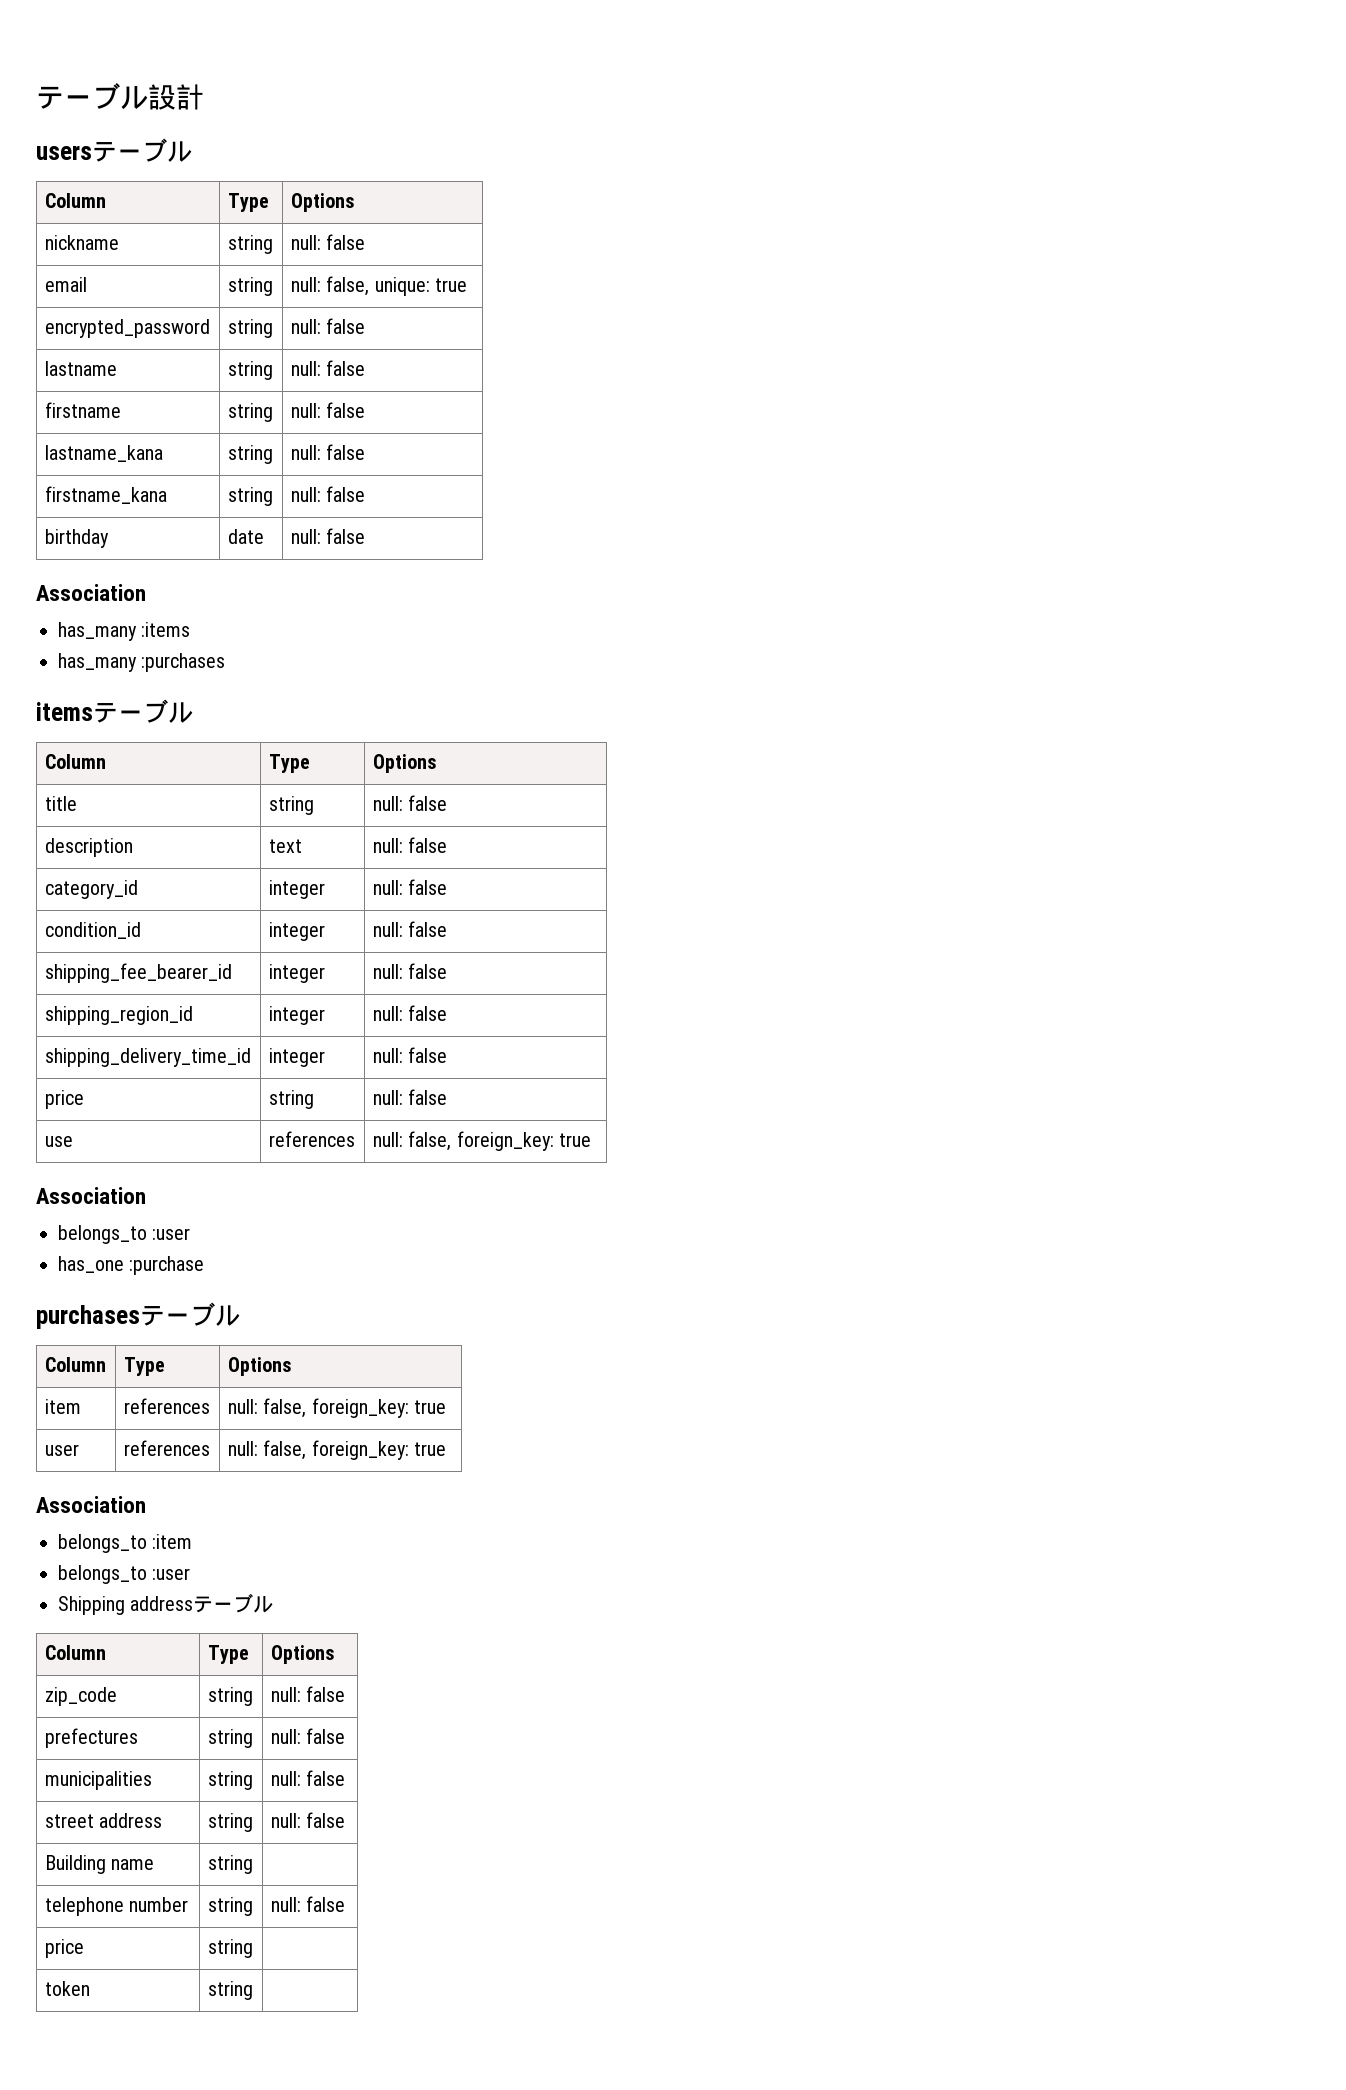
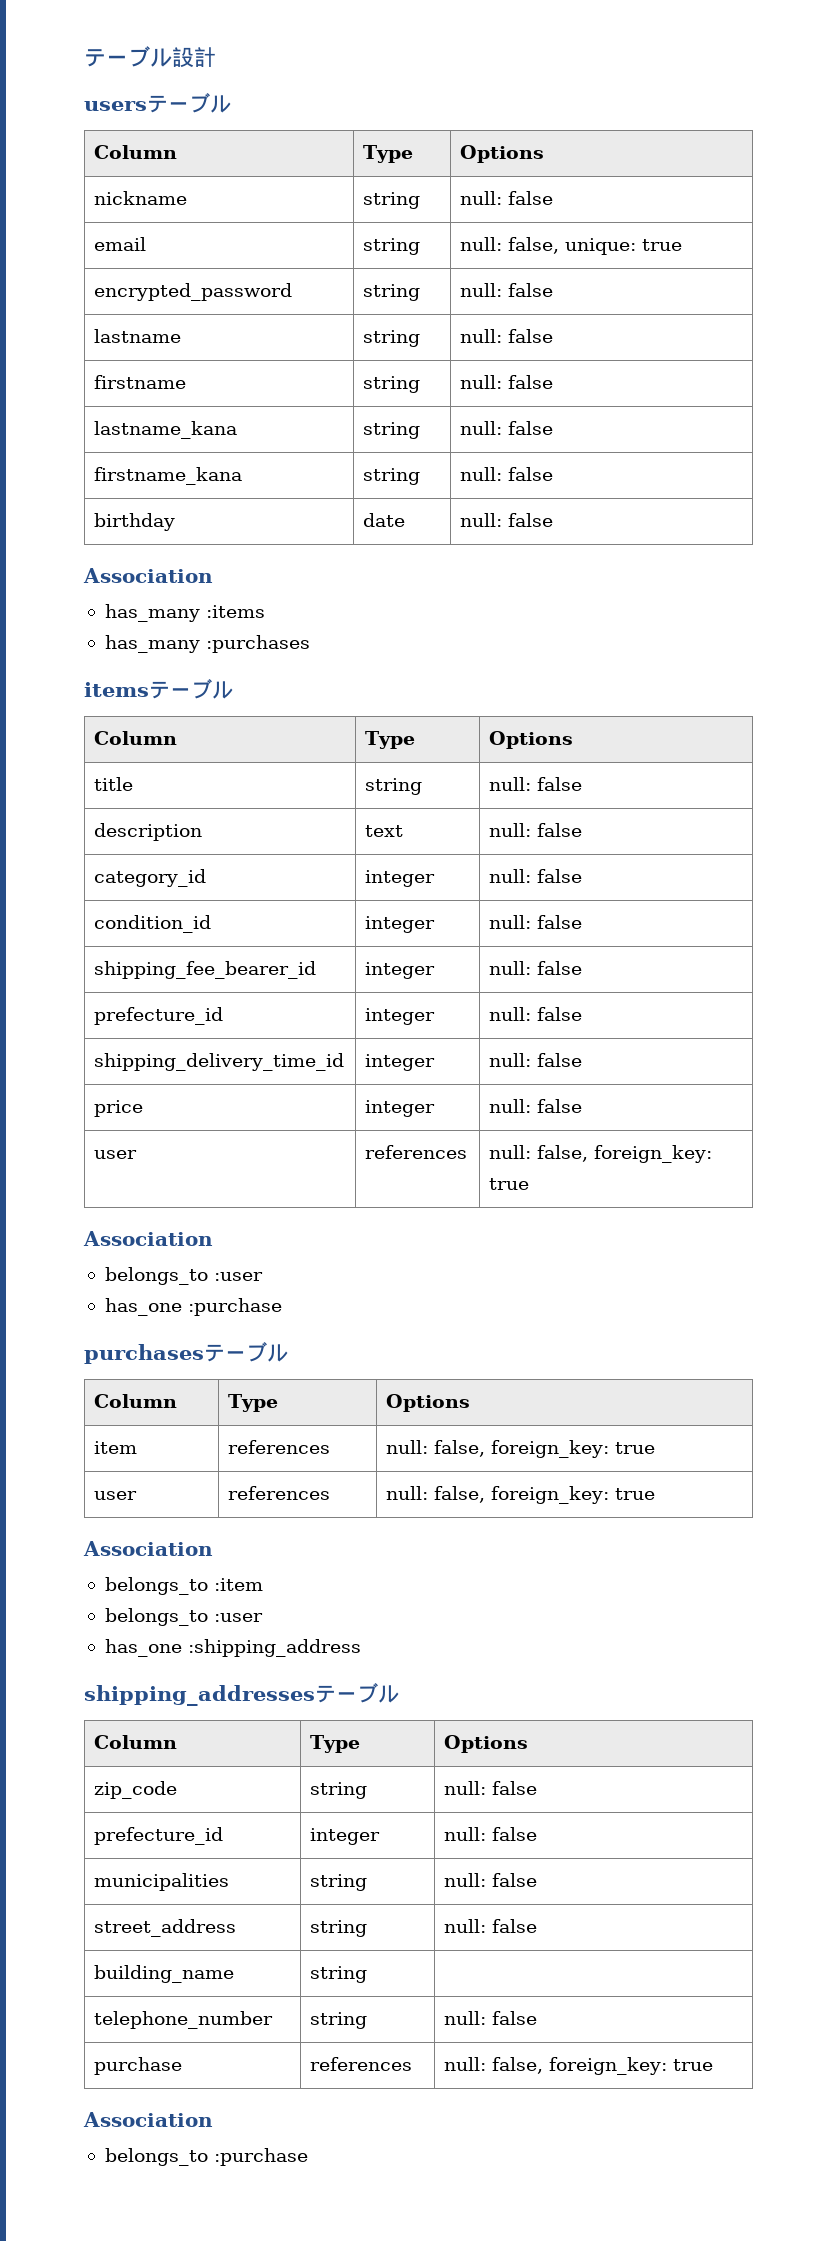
[44,1006,193,1025] shipping_region_id -> [94,1007,224,1025] prefecture_id
[268,1090,314,1109] [372,1089,448,1105] [44,1136,73,1147] string | null: false // use -> [365,1100,436,1117] [489,1099,583,1113] [94,1150,138,1159] integer | null: false // user
[58,1596,194,1615] Shipping address -> [104,1639,361,1657] [84,1685,315,1706] has_one :shipping_address // shipping_addresses
[44,1728,138,1748] [207,1729,253,1748] prefectures | string -> [94,1827,224,1845] [310,1828,381,1845] prefecture_id | integer
[44,1813,163,1828] [207,1813,253,1832] [270,1812,346,1828] [44,1855,155,1874] [207,1855,253,1874] [44,1897,189,1916] [207,1897,253,1916] [270,1896,346,1912] [44,1939,84,1958] [207,1939,253,1958] [44,1981,90,1996] [207,1981,253,2000] street address | string | null: false // Building name | string | // telephone number | string | null: false // price | string | // token | string | -> [94,1919,237,1937] [310,1920,368,1937] [444,1919,538,1933] [94,1965,235,1983] [310,1966,368,1983] [94,2011,274,2029] [310,2012,368,2029] [444,2011,538,2025] [94,2057,183,2075] [310,2057,413,2071] [444,2057,714,2075] [83,2112,213,2127] [104,2148,308,2166] street_address | string | null: false // building_name | string | // telephone_number | string | null: false // purchase | references | null: false, foreign_key: true // Association // belongs_to :purchase

